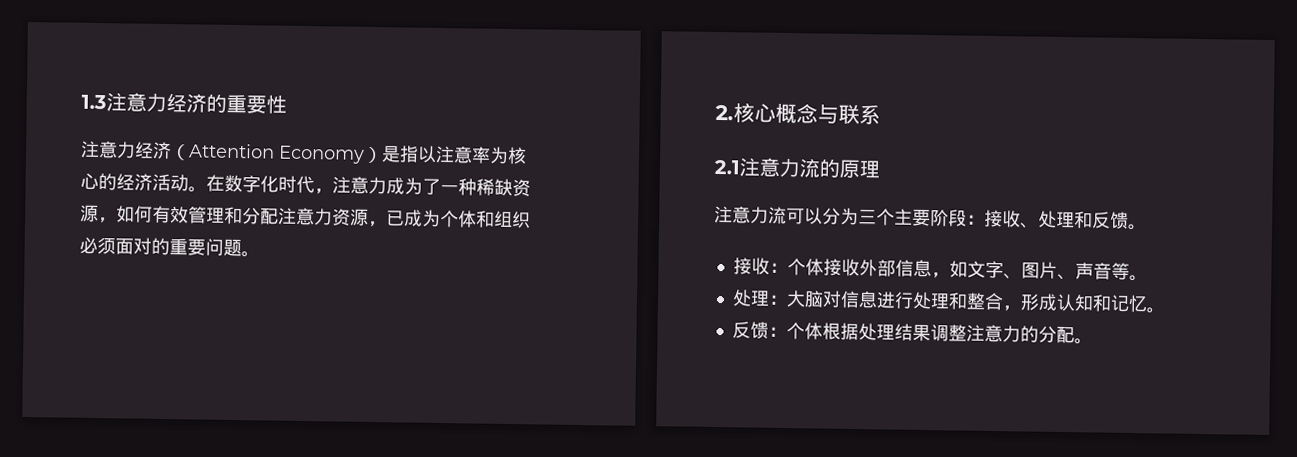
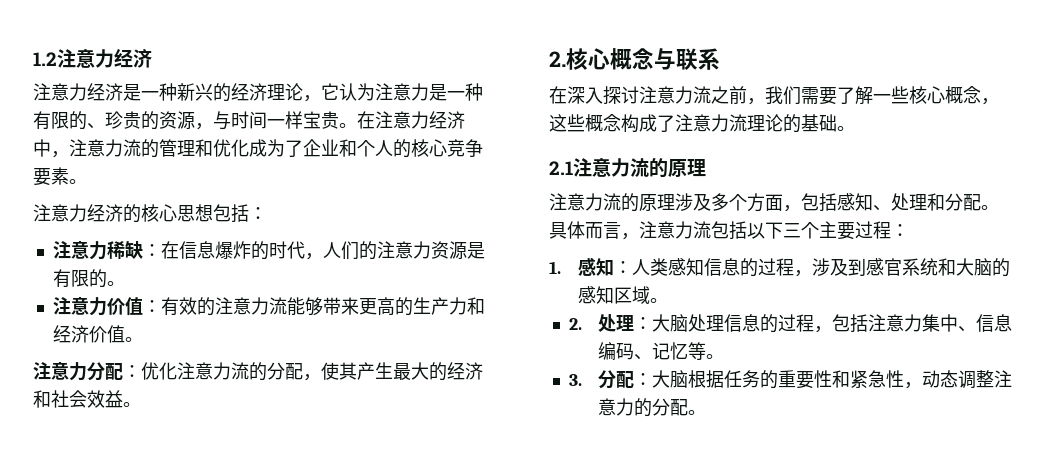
[81,92,287,114] [80,140,527,165] [80,172,531,197] [80,204,531,229] [79,236,242,257] 1.3注意力经济的重要性 // 注意力经济（Attention Economy）是指以注意率为核心的经济活动。在数字化时代，注意力成为了一种稀缺资源，如何有效管理和分配注意力资源，已成为个体和组织必须面对的重要问题 -> [33,48,152,68] [33,83,483,102] [33,111,465,130] [33,139,483,158] [33,167,87,186] [33,204,267,223] [52,241,485,260] [52,269,125,288] [52,297,485,316] [52,325,143,343] [33,362,483,381] [33,390,123,408] 1.2注意力经济 // 注意力经济是一种新兴的经济理论，它认为注意力是一种有限的、珍贵的资源，与时间一样宝贵。在注意力经济中，注意力流的管理和优化成为了企业和个人的核心竞争要素。 // 注意力经济的核心思想包括： // 注意力稀缺：在信息爆炸的时代，人们的注意力资源是有限的。 // 注意力价值：有效的注意力流能够带来更高的生产力和经济价值。 // 注意力分配：优化注意力流的分配，使其产生最大的经济和社会效益
(881, 115) none -> [549,86,999,105] [549,114,855,133] // 在深入探讨注意力流之前，我们需要了解一些核心概念，这些概念构成了注意力流理论的基础。
[786,207,859,226] 可以分为 -> [621,193,999,212] [549,221,783,240] 的原理涉及多个方面，包括感知、处理和分配。具体而言，注意力流包括以下
[930,209,1147,231] [732,257,1148,282] [731,289,1165,314] [731,321,931,342] 阶段：接收、处理和反馈。 // 接收：个体接收外部信息，如文字、图片、声音等。 // 处理：大脑对信息进行处理和整合，形成认知和记忆。 // 反馈：个体根据处理结果 -> [855,221,909,239] [549,257,1010,277] [577,286,668,304] [568,314,1012,333] [597,342,724,360] [568,370,958,389] 过程： // 1.感知：人类感知信息的过程，涉及到感官系统和大脑的感知区域。 // 2.处理：大脑处理信息的过程，包括注意力集中、信息编码、记忆等。 // 3.分配：大脑根据任务的重要性和紧急性，动态

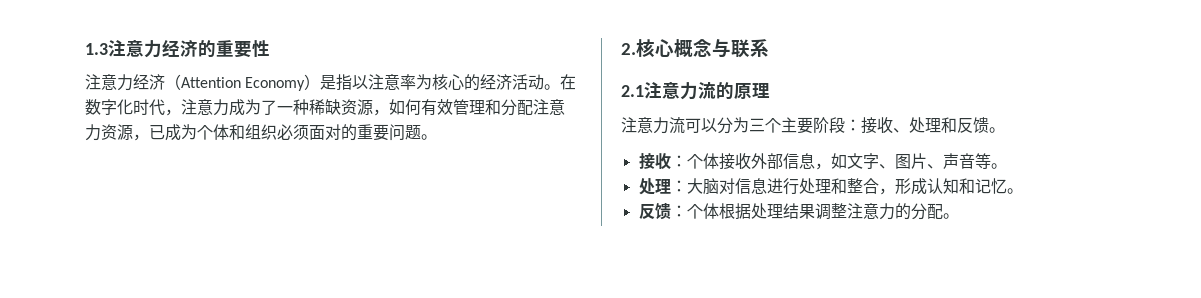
[33,48,152,68] [33,83,483,102] [33,111,465,130] [33,139,483,158] [33,167,87,186] [33,204,267,223] [52,241,485,260] [52,269,125,288] [52,297,485,316] [52,325,143,343] [33,362,483,381] [33,390,123,408] 1.2注意力经济 // 注意力经济是一种新兴的经济理论，它认为注意力是一种有限的、珍贵的资源，与时间一样宝贵。在注意力经济中，注意力流的管理和优化成为了企业和个人的核心竞争要素。 // 注意力经济的核心思想包括： // 注意力稀缺：在信息爆炸的时代，人们的注意力资源是有限的。 // 注意力价值：有效的注意力流能够带来更高的生产力和经济价值。 // 注意力分配：优化注意力流的分配，使其产生最大的经济和社会效益 -> [85,39,270,58] [85,74,577,91] [85,99,565,116] [85,124,421,141] 1.3注意力经济的重要性 // 注意力经济（Attention Economy）是指以注意率为核心的经济活动。在数字化时代，注意力成为了一种稀缺资源，如何有效管理和分配注意力资源，已成为个体和组织必须面对的重要问题
[549,86,999,105] [549,114,855,133] // 在深入探讨注意力流之前，我们需要了解一些核心概念，这些概念构成了注意力流理论的基础。 -> (769, 48) none
[621,193,873,212] 的原理涉及多个方面，包括感知 -> [685,117,893,134] 可以分为三个主要阶段：接收
[945,193,999,211] [549,221,909,240] [549,257,1010,277] [577,286,668,304] [568,318,582,330] 分配。具体而言，注意力流包括以下三个主要过程： // 1.感知：人类感知信息的过程，涉及到感官系统和大脑的感知区域。 // 2. -> [957,117,1005,133] [638,153,1007,170] 反馈。 // 接收：个体接收外部信息，如文字、图片、声音等。 //
[687,314,1012,333] [597,342,724,360] [568,370,958,389] 处理信息的过程，包括注意力集中、信息编码、记忆等。 // 3.分配：大脑根据任务的重要性和紧急性，动态 -> [718,178,1023,195] [638,203,815,220] 对信息进行处理和整合，形成认知和记忆。 // 反馈：个体根据处理结果

